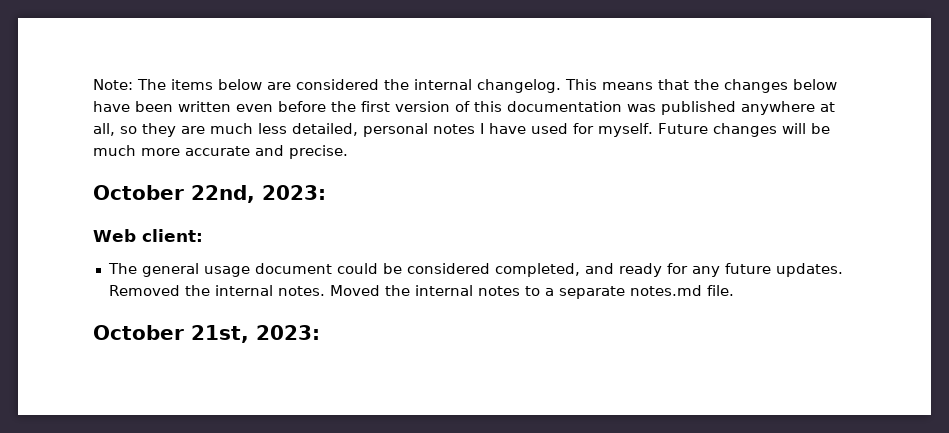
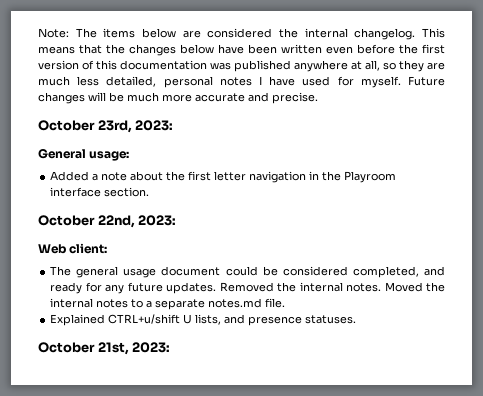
(348, 152) none -> [38,120,174,133] [38,148,130,161] [50,171,397,183] [50,187,150,197] // October 23rd, 2023: // General usage: // Added a note about the first letter navigation in the Playroom interface section.
(734, 290) none -> [50,314,357,326] // Explained CTRL+u/shift U lists, and presence statuses.

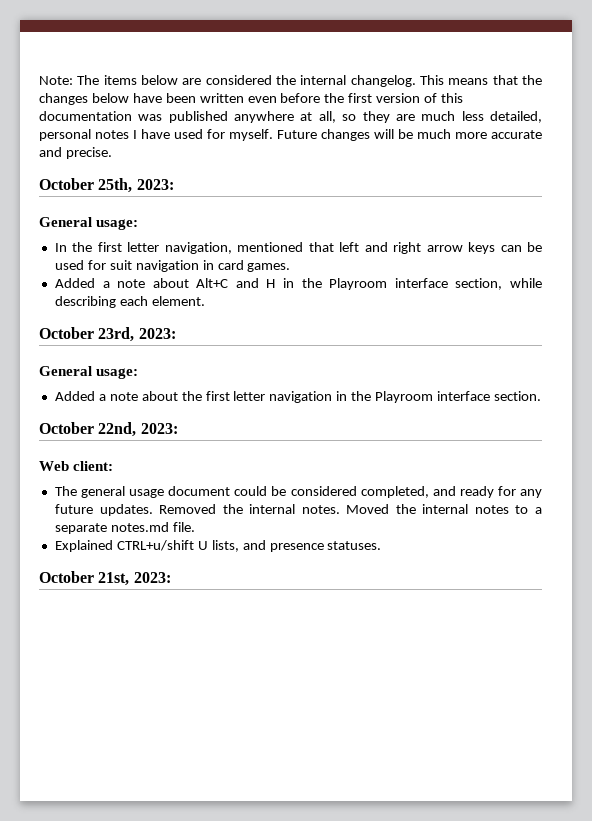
(318, 98) none -> [39,178,174,193] [39,217,139,230] [54,242,542,254] [54,260,291,272] [54,278,542,290] [54,296,205,308] // October 25th, 2023: // General usage: // In the first letter navigation, mentioned that left and right arrow keys can be used for suit navigation in card games. // Added a note about Alt+C and H in the Playroom interface section, while describing each element.

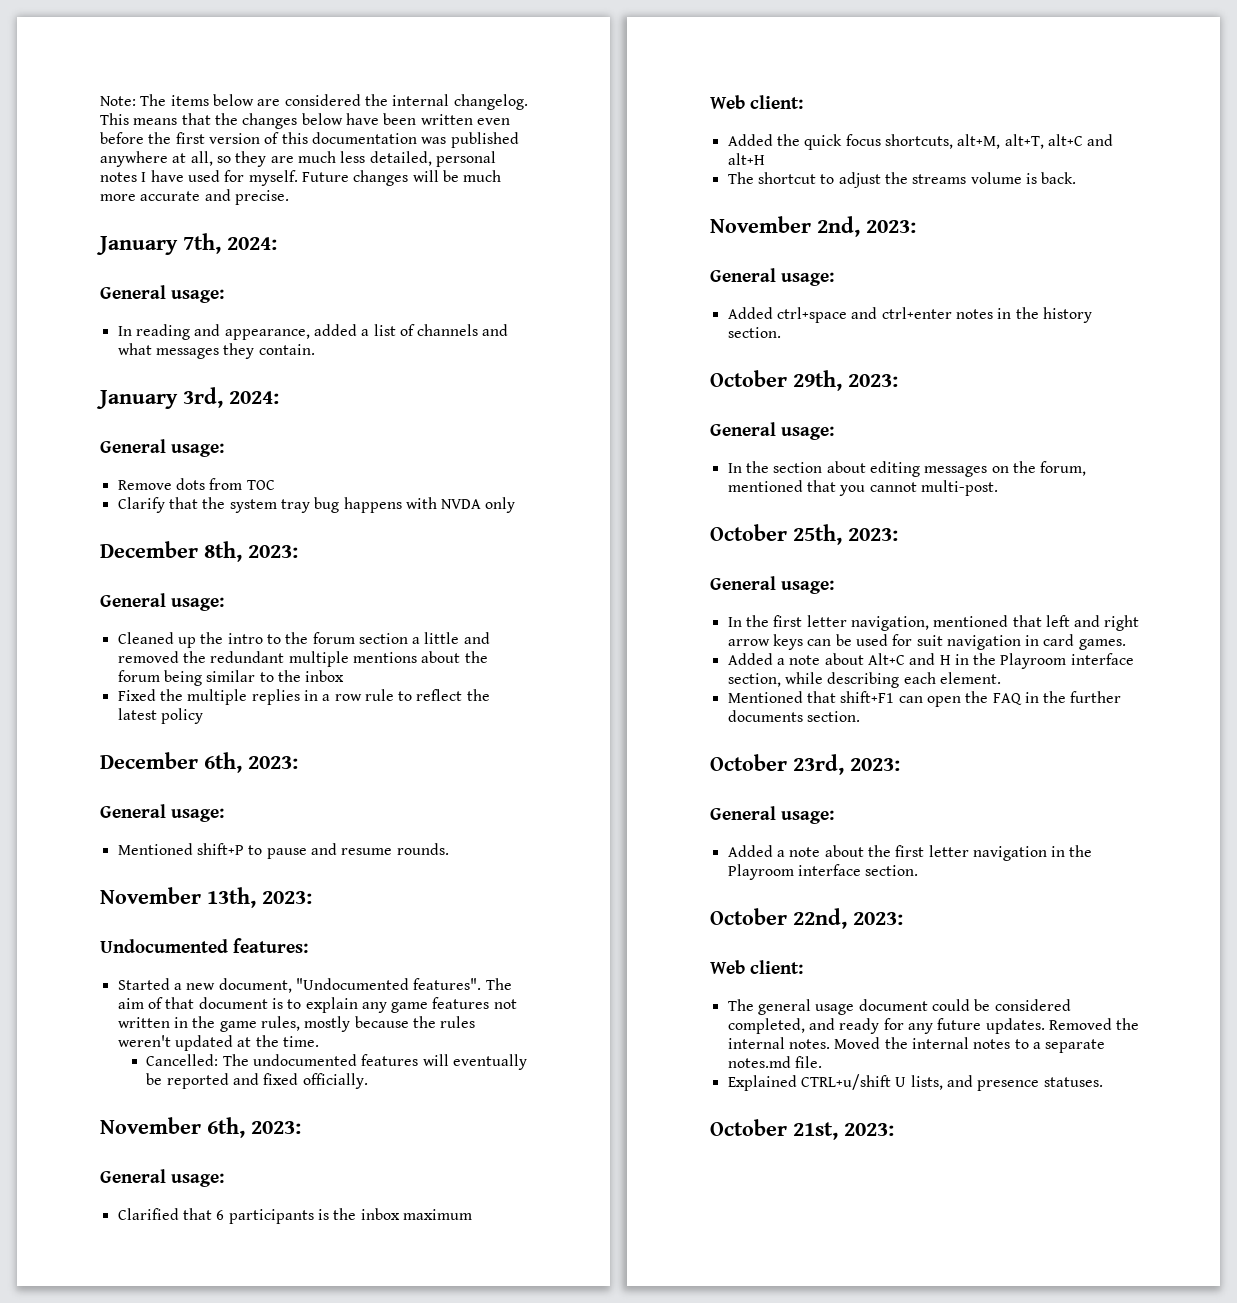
(112, 153) none -> [96,233,277,255] [100,285,224,303] [117,324,509,340] [117,343,315,359] [96,387,279,409] [100,439,224,457] [117,478,275,490] [117,497,516,513] [100,541,298,562] [100,593,224,611] [117,632,490,648] [117,651,488,667] [117,670,345,686] [117,689,490,705] [117,708,203,724] [100,752,298,773] [100,804,224,822] [117,843,449,859] [100,887,312,908] [100,938,308,953] [117,978,512,993] [117,997,517,1013] [117,1016,476,1032] [117,1035,319,1051] [146,1054,527,1070] [146,1073,368,1089] [100,1117,301,1138] [100,1169,224,1187] [117,1208,472,1224] [710,95,803,109] [727,134,1114,150] [727,153,765,165] [727,172,1077,188] [710,216,916,237] [710,268,834,286] [727,307,1092,323] [727,327,781,338] [710,370,898,391] [710,422,834,440] [727,461,1087,477] [727,480,998,496] // January 7th, 2024: // General usage: // In reading and appearance, added a list of channels and what messages they contain. // January 3rd, 2024: // General usage: // Remove dots from TOC // Clarify that the system tray bug happens with NVDA only // December 8th, 2023: // General usage: // Cleaned up the intro to the forum section a little and removed the redundant multiple mentions about the forum being similar to the inbox // Fixed the multiple replies in a row rule to reflect the latest policy // December 6th, 2023: // General usage: // Mentioned shift+P to pause and resume rounds. // November 13th, 2023: // Undocumented features: // Started a new document, "Undocumented features". The aim of that document is to explain any game features not written in the game rules, mostly because the rules weren't updated at the time. // Cancelled: The undocumented features will eventually be reported and fixed officially. // November 6th, 2023: // General usage: // Clarified that 6 participants is the inbox maximum // Web client: // Added the quick focus shortcuts, alt+M, alt+T, alt+C and alt+H // The shortcut to adjust the streams volume is back. // November 2nd, 2023: // General usage: // Added ctrl+space and ctrl+enter notes in the history section. // October 29th, 2023: // General usage: // In the section about editing messages on the forum, mentioned that you cannot multi-post.
(205, 301) none -> [727,691,1122,707] [727,710,860,722] // Mentioned that shift+F1 can open the FAQ in the further documents section.

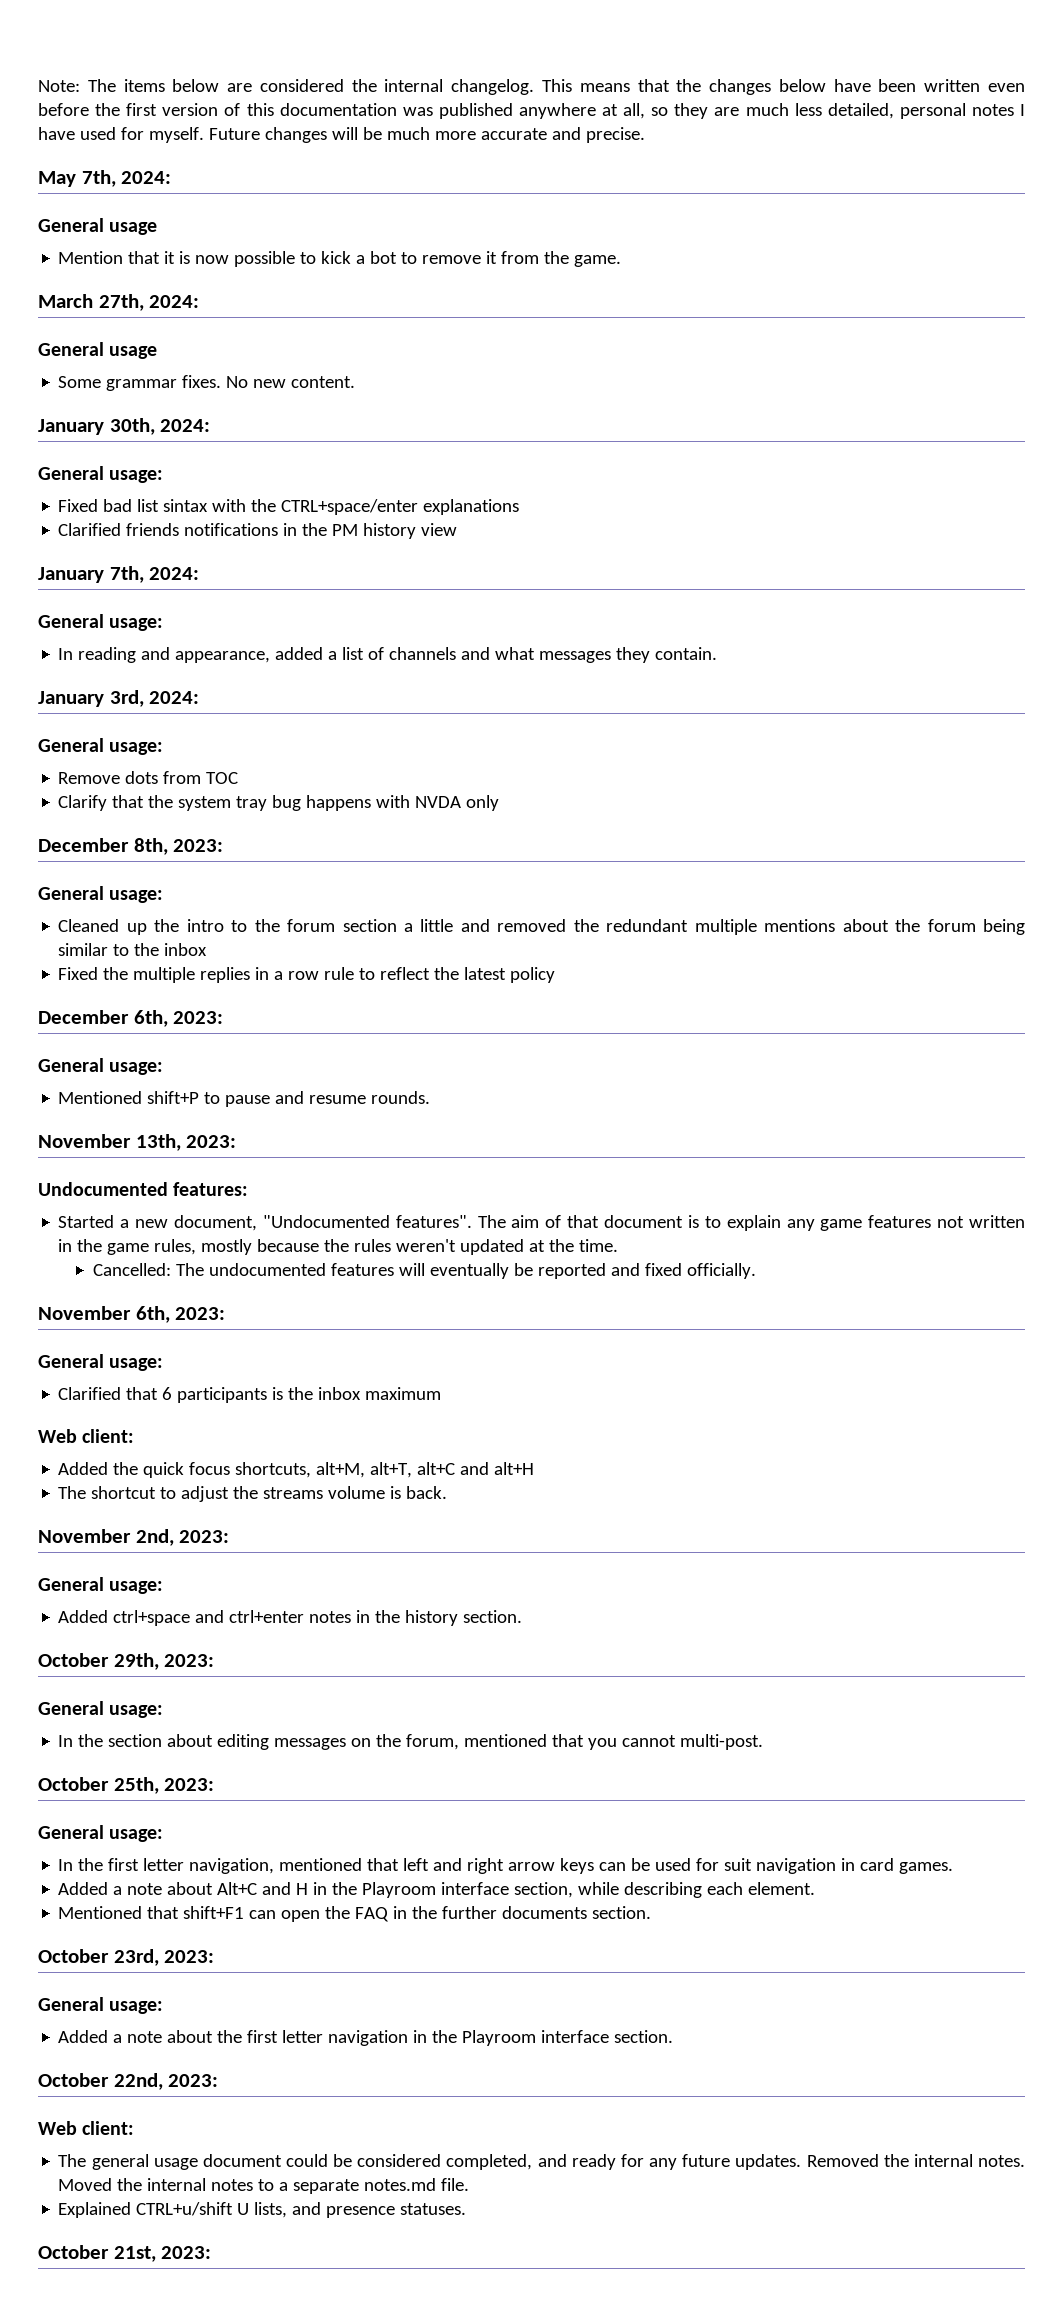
(289, 197) none -> [38,170,172,187] [38,218,158,235] [58,251,622,267] [38,294,200,311] [38,342,158,359] [58,375,356,391] [38,418,211,435] [38,466,164,483] [58,499,520,515] [58,523,458,539] // May 7th, 2024: // General usage // Mention that it is now possible to kick a bot to remove it from the game. // March 27th, 2024: // General usage // Some grammar fixes. No new content. // January 30th, 2024: // General usage: // Fixed bad list sintax with the CTRL+space/enter explanations // Clarified friends notifications in the PM history view

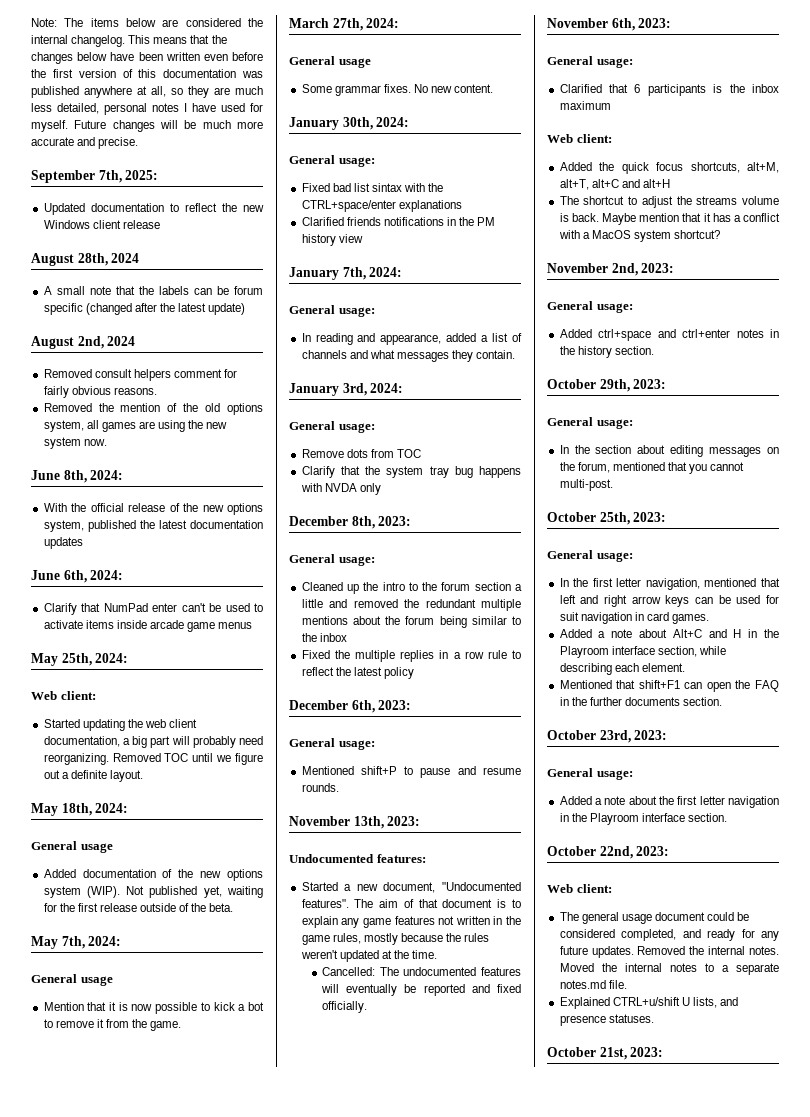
(645, 135) none -> [31,170,159,183] [43,203,264,215] [43,220,160,229] [31,253,140,266] [43,286,263,295] [43,303,246,315] [31,336,136,349] [43,369,238,381] [43,386,157,398] [43,403,264,415] [43,420,228,432] [43,437,107,449] [31,470,124,483] [43,503,263,515] [43,520,263,532] [43,537,83,549] [31,570,124,583] [43,603,263,615] [43,620,253,632] [31,653,129,666] [31,691,96,700] [43,719,198,731] [43,736,263,748] [43,753,263,765] [43,770,143,782] [31,803,129,816] [31,841,113,853] [43,869,263,881] [43,886,263,898] [43,903,234,912] // September 7th, 2025: // Updated documentation to reflect the new Windows client release // August 28th, 2024 // A small note that the labels can be forum specific (changed after the latest update) // August 2nd, 2024 // Removed consult helpers comment for fairly obvious reasons. // Removed the mention of the old options system, all games are using the new system now. // June 8th, 2024: // With the official release of the new options system, published the latest documentation updates // June 6th, 2024: // Clarify that NumPad enter can't be used to activate items inside arcade game menus // May 25th, 2024: // Web client: // Started updating the web client documentation, a big part will probably need reorganizing. Removed TOC until we figure out a definite layout. // May 18th, 2024: // General usage // Added documentation of the new options system (WIP). Not published yet, waiting for the first release outside of the beta.
(448, 1492) none -> [601,213,780,225] [558,230,721,242] Maybe mention that it has a conflict with a MacOS system shortcut?

